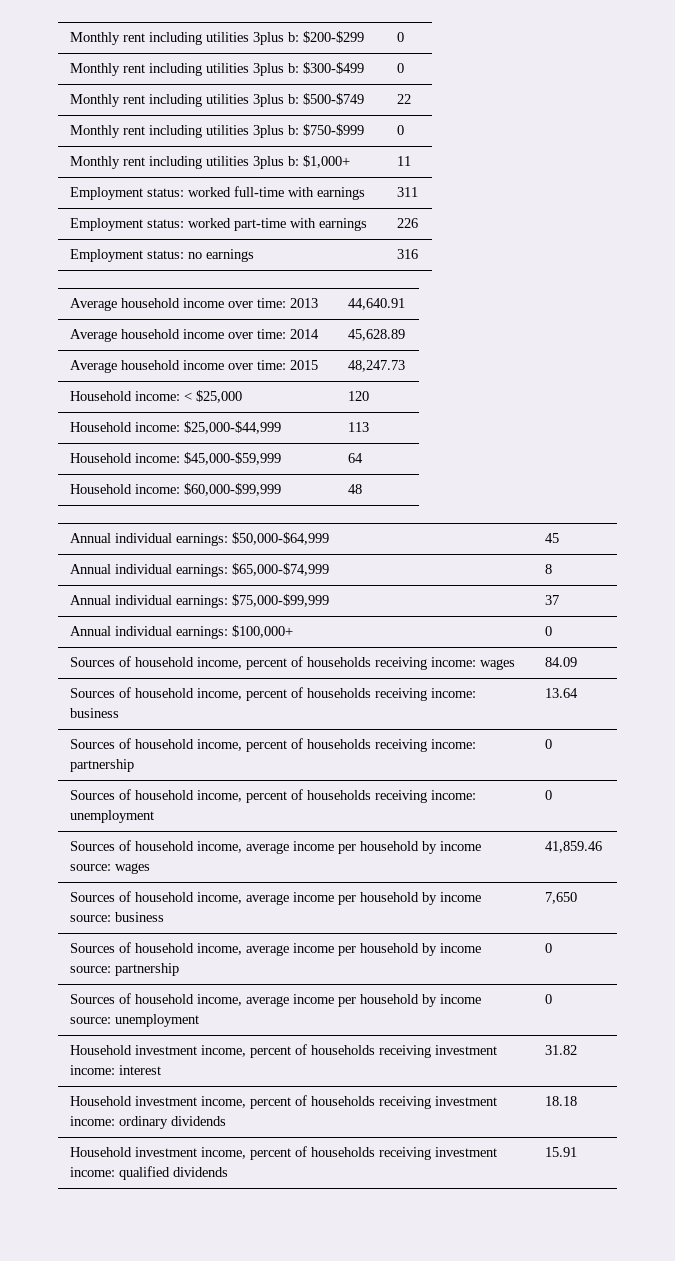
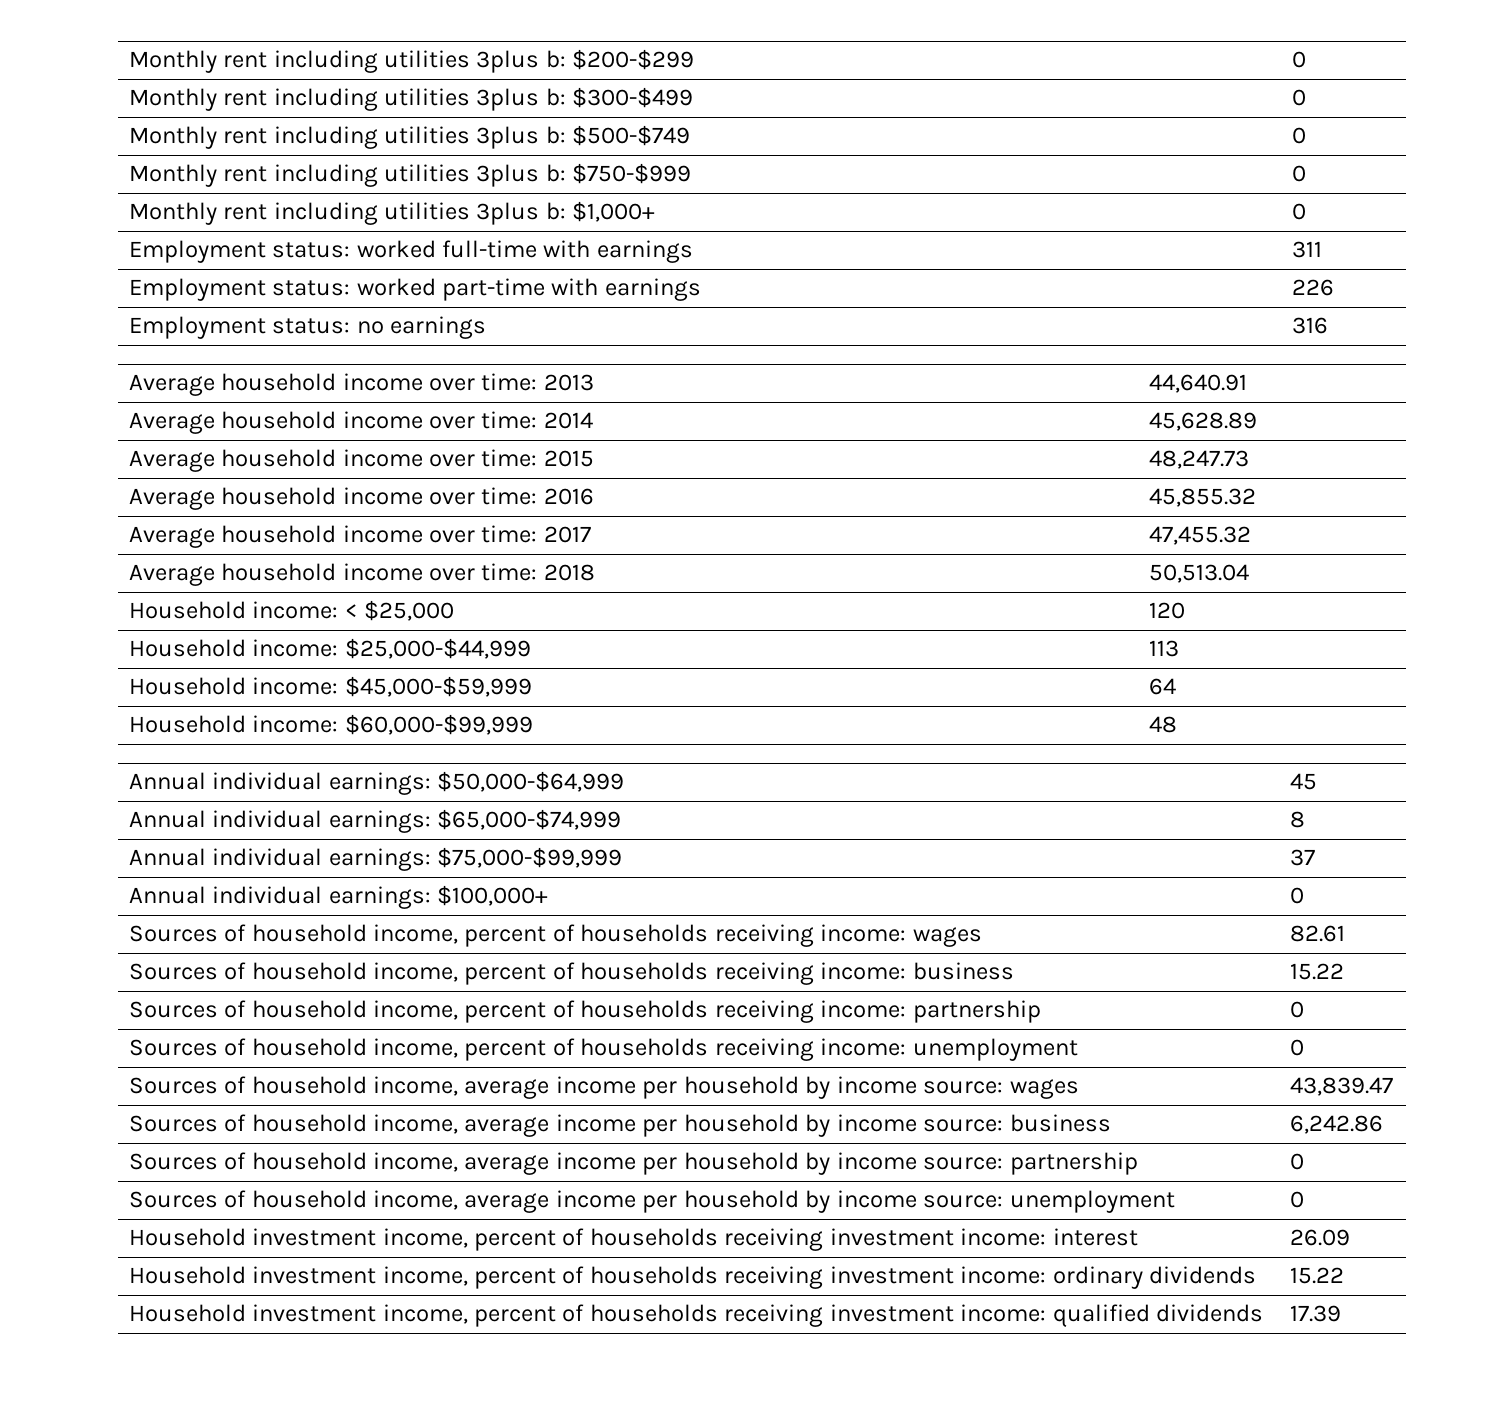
[397,94,412,104] 22 -> [1291,127,1306,144] 0
[397,156,412,166] 11 -> [1291,203,1306,220] 0
(406, 366) none -> [128,487,594,510] [1148,488,1256,507] [128,525,591,548] [1148,526,1251,545] [128,563,595,586] [1148,564,1249,583] // Average household income over time: 2016 | 45,855.32 // Average household income over time: 2017 | 47,455.32 // Average household income over time: 2018 | 50,513.04
[545,657,578,667] 84.09 -> [1289,925,1345,942] 82.61
[545,688,579,698] 13.64 -> [1289,963,1344,980] 15.22
[545,841,603,853] 41,859.46 -> [1289,1077,1393,1096] 43,839.47
[545,892,578,904] 7,650 -> [1289,1115,1383,1134] 6,242.86
[545,1045,578,1055] 31.82 -> [1289,1229,1350,1246] 26.09
[545,1096,578,1106] 18.18 -> [1289,1267,1344,1284] 15.22
[545,1147,578,1157] 15.91 -> [1289,1305,1341,1322] 17.39

